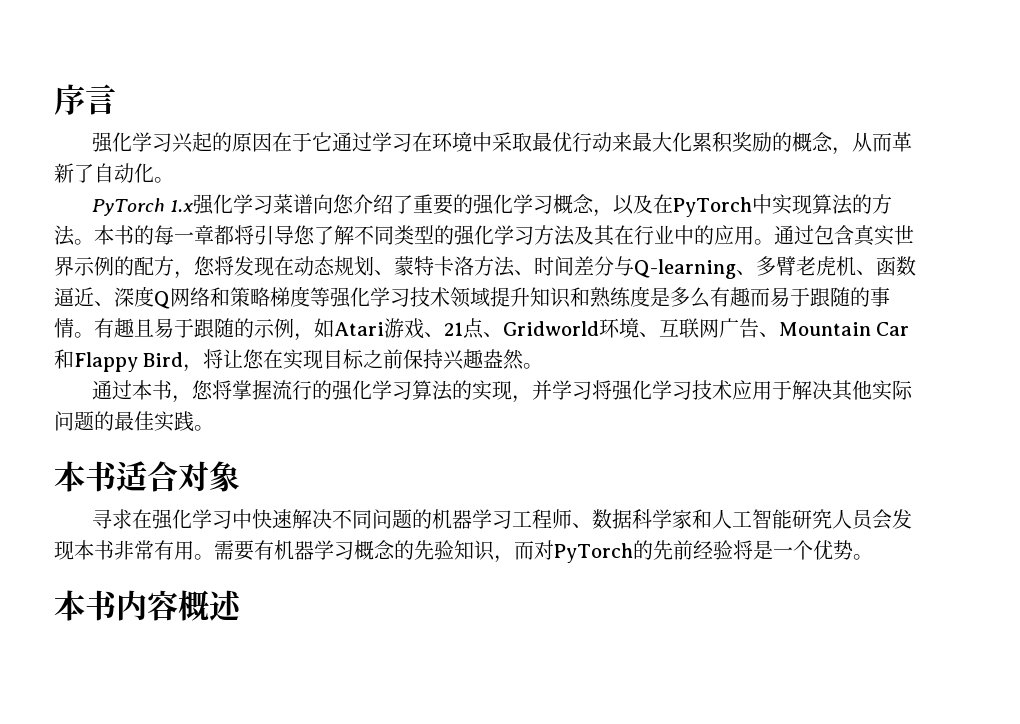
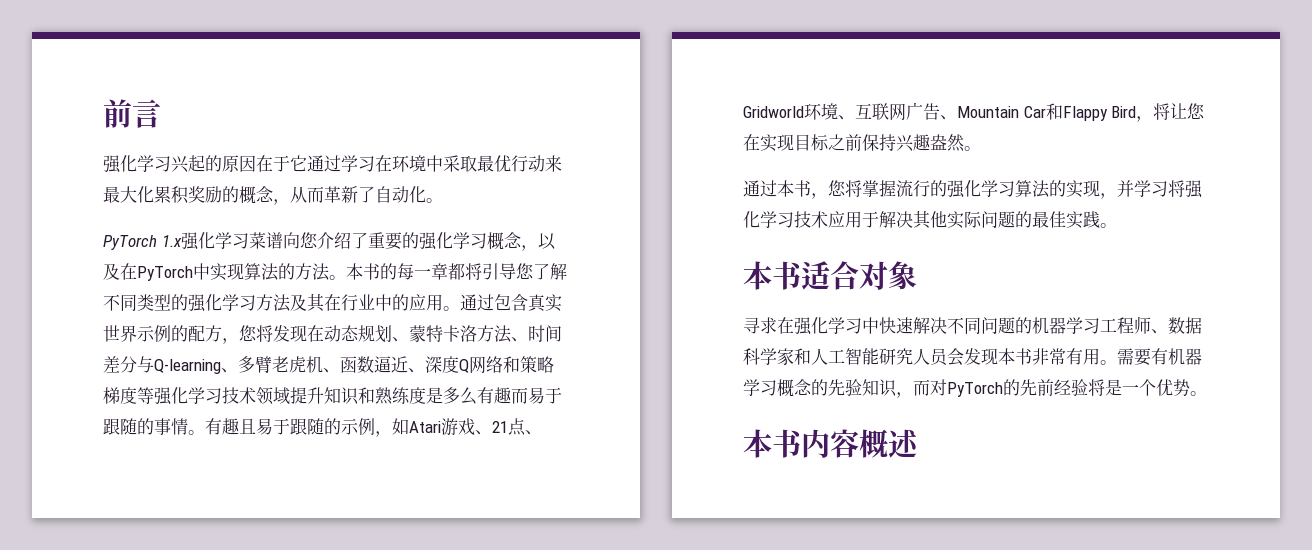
[54,84,85,115] 序 -> [103,99,132,128] 前

